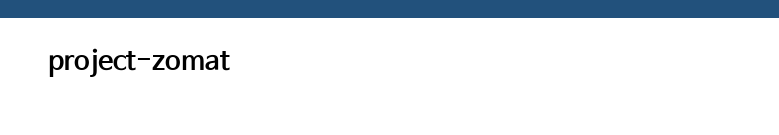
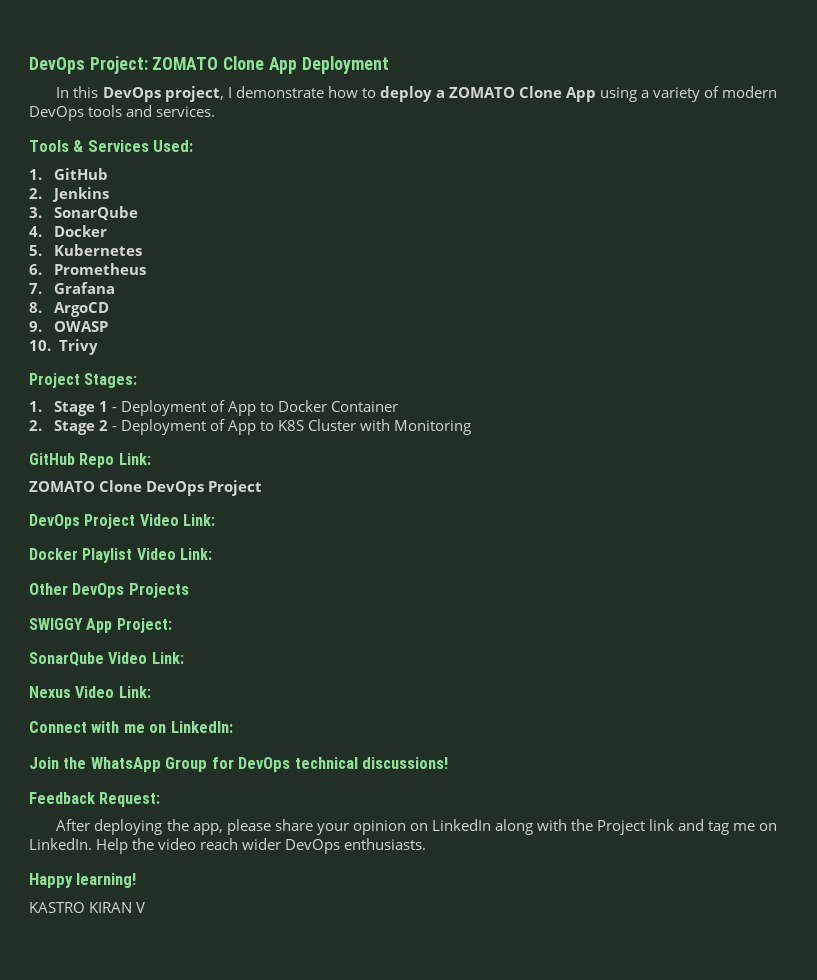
[48,48,230,78] project-zomat -> [29,56,389,74] [56,86,778,102] [29,105,216,121] [29,140,194,152] [29,168,108,180] [29,187,109,202] [29,206,138,220] [29,225,107,237] [29,244,142,256] [29,263,146,275] [29,282,115,294] [29,302,109,317] [29,321,108,332] [29,339,98,355] [29,373,138,388] [29,400,399,416] [29,419,472,435] [29,453,151,468] [29,480,263,496] [29,514,215,529] [29,548,212,563] [29,583,189,598] [29,618,172,633] [29,652,184,666] [29,686,151,698] [29,721,233,733] [29,757,449,772] [29,792,161,807] [56,819,778,835] [29,838,427,854] [29,873,137,888] [29,902,146,913] DevOps Project: ZOMATO Clone App Deployment // In this DevOps project, I demonstrate how to deploy a ZOMATO Clone App using a variety of modern DevOps tools and services. // Tools & Services Used: // 1. GitHub // 2. Jenkins // 3. SonarQube // 4. Docker // 5. Kubernetes // 6. Prometheus // 7. Grafana // 8. ArgoCD // 9. OWASP // 10. Trivy // Project Stages: // 1. Stage 1 - Deployment of App to Docker Container // 2. Stage 2 - Deployment of App to K8S Cluster with Monitoring // GitHub Repo Link: // ZOMATO Clone DevOps Project // DevOps Project Video Link: // Docker Playlist Video Link: // Other DevOps Projects // SWIGGY App Project: // SonarQube Video Link: // Nexus Video Link: // Connect with me on LinkedIn: // Join the WhatsApp Group for DevOps technical discussions! // Feedback Request: // After deploying the app, please share your opinion on LinkedIn along with the Project link and tag me on LinkedIn. Help the video reach wider DevOps enthusiasts. // Happy learning! // KASTRO KIRAN V

